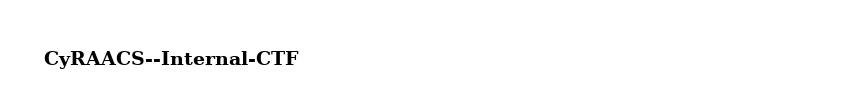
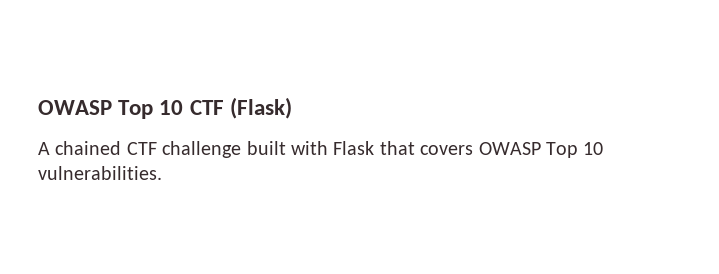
[44,51,299,69] CyRAACS--Internal-CTF -> [38,97,292,119] [38,141,604,158] [38,166,162,180] OWASP Top 10 CTF (Flask) // A chained CTF challenge built with Flask that covers OWASP Top 10 vulnerabilities.

